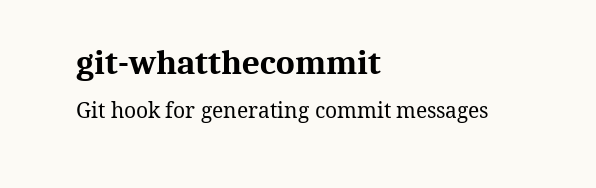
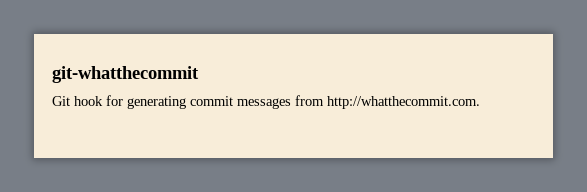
(489, 114) none -> [295,95,480,109] from http://whatthecommit.com.

